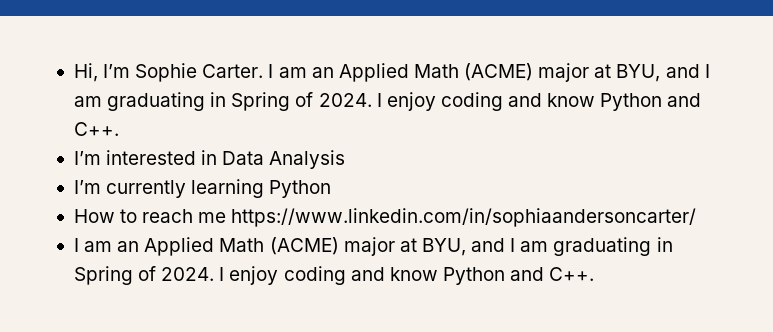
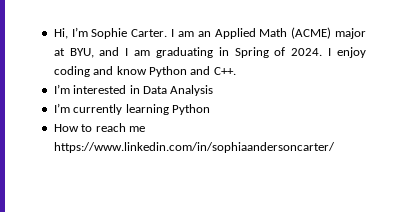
[73,237,673,256] [73,266,595,285] // I am an Applied Math (ACME) major at BYU, and I am graduating in Spring of 2024. I enjoy coding and know Python and C++. -> (335, 147) none

